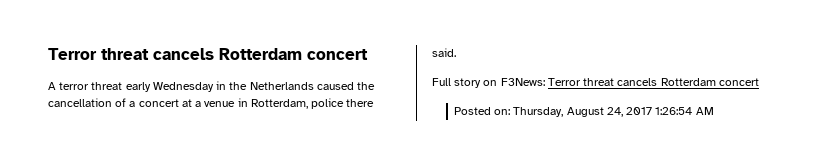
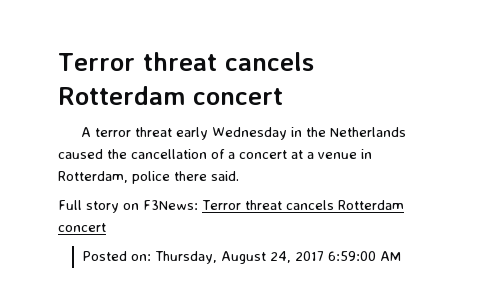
[655,107,693,115] 1:26:54 -> [327,251,376,261] 6:59:00

